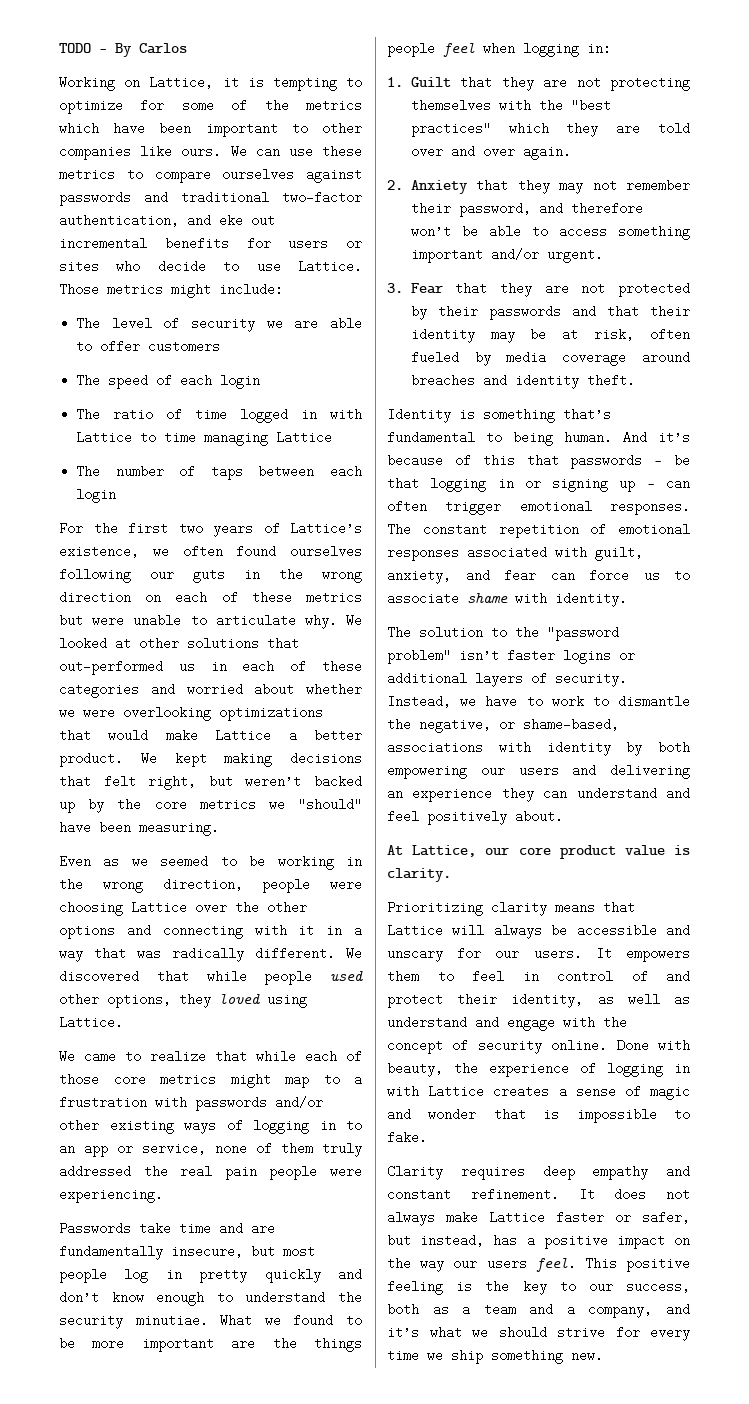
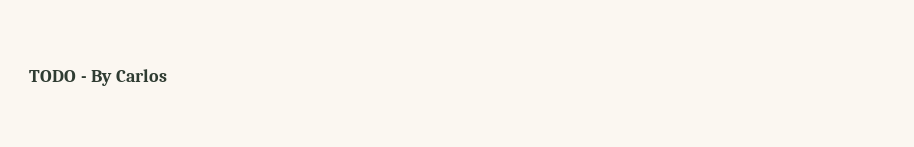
[59,76,362,91] [59,99,362,114] [59,122,362,137] [59,145,362,160] [59,168,362,183] [59,191,362,206] [59,214,275,227] [59,237,362,250] [59,260,362,273] [59,283,283,298] [76,317,362,332] [76,340,221,353] [76,374,261,389] [76,408,362,423] [76,431,333,446] [76,465,362,480] [76,489,117,503] [59,522,362,537] [59,545,362,558] [59,568,362,583] [59,591,362,604] [59,614,362,629] [59,637,299,650] [59,660,363,675] [59,683,362,698] [59,706,323,721] [59,729,362,742] [59,752,362,767] [59,775,362,790] [59,798,362,813] [59,821,219,836] [59,855,362,870] [59,878,362,893] [59,901,307,916] [59,924,362,939] [59,947,362,962] [59,970,363,985] [59,993,307,1008] [59,1016,123,1029] [59,1050,362,1063] [59,1073,362,1088] [59,1096,323,1111] [59,1119,362,1134] [59,1142,362,1157] [59,1165,362,1180] [59,1188,163,1203] [59,1222,275,1235] [59,1245,315,1260] [59,1268,362,1283] [59,1291,362,1306] [59,1314,362,1329] [59,1337,362,1352] [387,42,611,57] [387,76,690,91] [410,99,611,112] [410,122,690,137] [410,145,571,160] [387,179,690,194] [410,202,643,217] [410,225,690,240] [410,248,603,263] [387,282,690,297] [410,305,690,320] [410,328,690,343] [410,351,690,366] [410,374,635,389] [387,408,611,423] [387,431,690,446] [387,454,690,469] [387,477,690,492] [387,500,690,515] [387,523,690,538] [387,546,643,561] [387,569,690,584] [387,592,627,607] [387,626,619,641] [387,649,635,664] [387,672,627,687] [387,695,690,708] [387,718,619,733] [387,741,690,756] [387,764,690,779] [387,787,690,802] [387,810,563,825] [387,845,690,859] [387,868,451,882] [387,901,635,916] [387,924,690,939] [387,947,690,962] [387,970,690,983] [387,993,690,1008] [387,1016,627,1031] [387,1039,690,1054] [387,1062,690,1077] [387,1085,690,1100] [387,1108,690,1123] [387,1131,427,1144] [387,1165,690,1180] [387,1188,690,1201] [387,1211,690,1226] [387,1234,690,1249] [387,1257,690,1272] [387,1280,690,1295] [387,1303,690,1318] [387,1326,690,1341] [387,1349,603,1364] // Working on Lattice, it is tempting to optimize for some of the metrics which have been important to other companies like ours. We can use these metrics to compare ourselves against passwords and traditional two-factor authentication, and eke out incremental benefits for users or sites who decide to use Lattice. Those metrics might include: // The level of security we are able to offer customers // The speed of each login // The ratio of time logged in with Lattice to time managing Lattice // The number of taps between each login // For the first two years of Lattice’s existence, we often found ourselves following our guts in the wrong direction on each of these metrics but were unable to articulate why. We looked at other solutions that out-performed us in each of these categories and worried about whether we were overlooking optimizations that would make Lattice a better product. We kept making decisions that felt right, but weren’t backed up by the core metrics we "should" have been measuring. // Even as we seemed to be working in the wrong direction, people were choosing Lattice over the other options and connecting with it in a way that was radically different. We discovered that while people used other options, they loved using Lattice. // We came to realize that while each of those core metrics might map to a frustration with passwords and/or other existing ways of logging in to an app or service, none of them truly addressed the real pain people were experiencing. // Passwords take time and are fundamentally insecure, but most people log in pretty quickly and don’t know enough to understand the security minutiae. What we found to be more important are the things people feel when logging in: // 1. Guilt that they are not protecting themselves with the "best practices" which they are told over and over again. // 2. Anxiety that they may not remember their password, and therefore won’t be able to access something important and/or urgent. // 3. Fear that they are not protected by their passwords and that their identity may be at risk, often fueled by media coverage around breaches and identity theft. // Identity is something that’s fundamental to being human. And it’s because of this that passwords — be that logging in or signing up — can often trigger emotional responses. The constant repetition of emotional responses associated with guilt, anxiety, and fear can force us to associate shame with identity. // The solution to the "password problem" isn’t faster logins or additional layers of security. Instead, we have to work to dismantle the negative, or shame-based, associations with identity by both empowering our users and delivering an experience they can understand and feel positively about. // At Lattice, our core product value is clarity. // Prioritizing clarity means that Lattice will always be accessible and unscary for our users. It empowers them to feel in control of and protect their identity, as well as understand and engage with the concept of security online. Done with beauty, the experience of logging in with Lattice creates a sense of magic and wonder that is impossible to fake. // Clarity requires deep empathy and constant refinement. It does not always make Lattice faster or safer, but instead, has a positive impact on the way our users feel. This positive feeling is the key to our success, both as a team and a company, and it’s what we should strive for every time we ship something new. -> (168, 75) none

